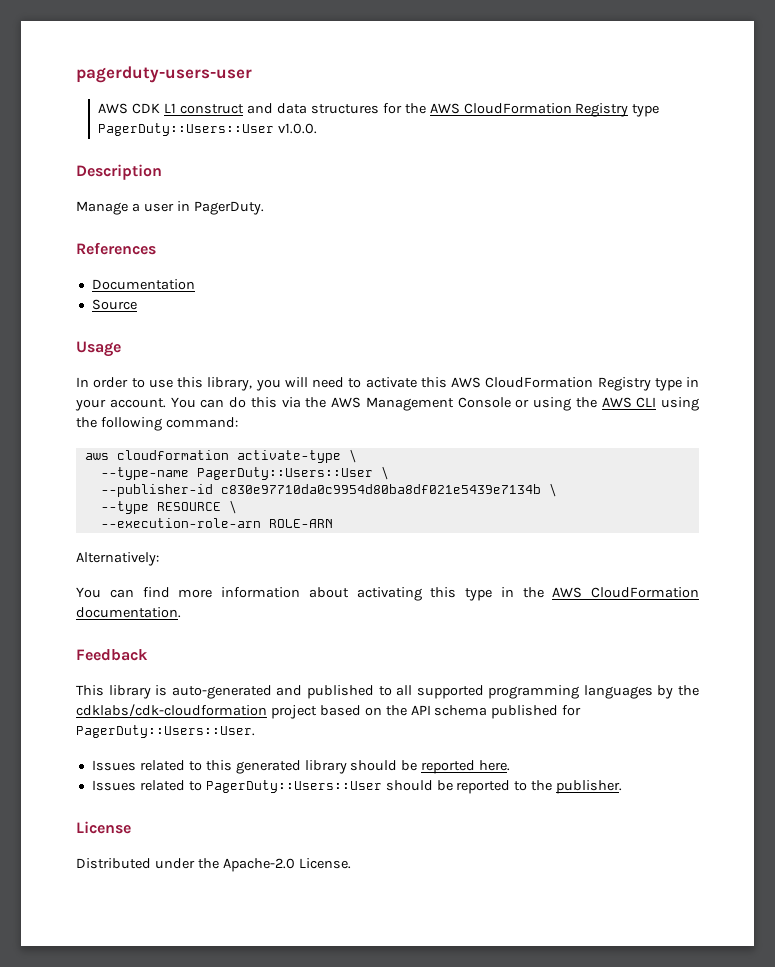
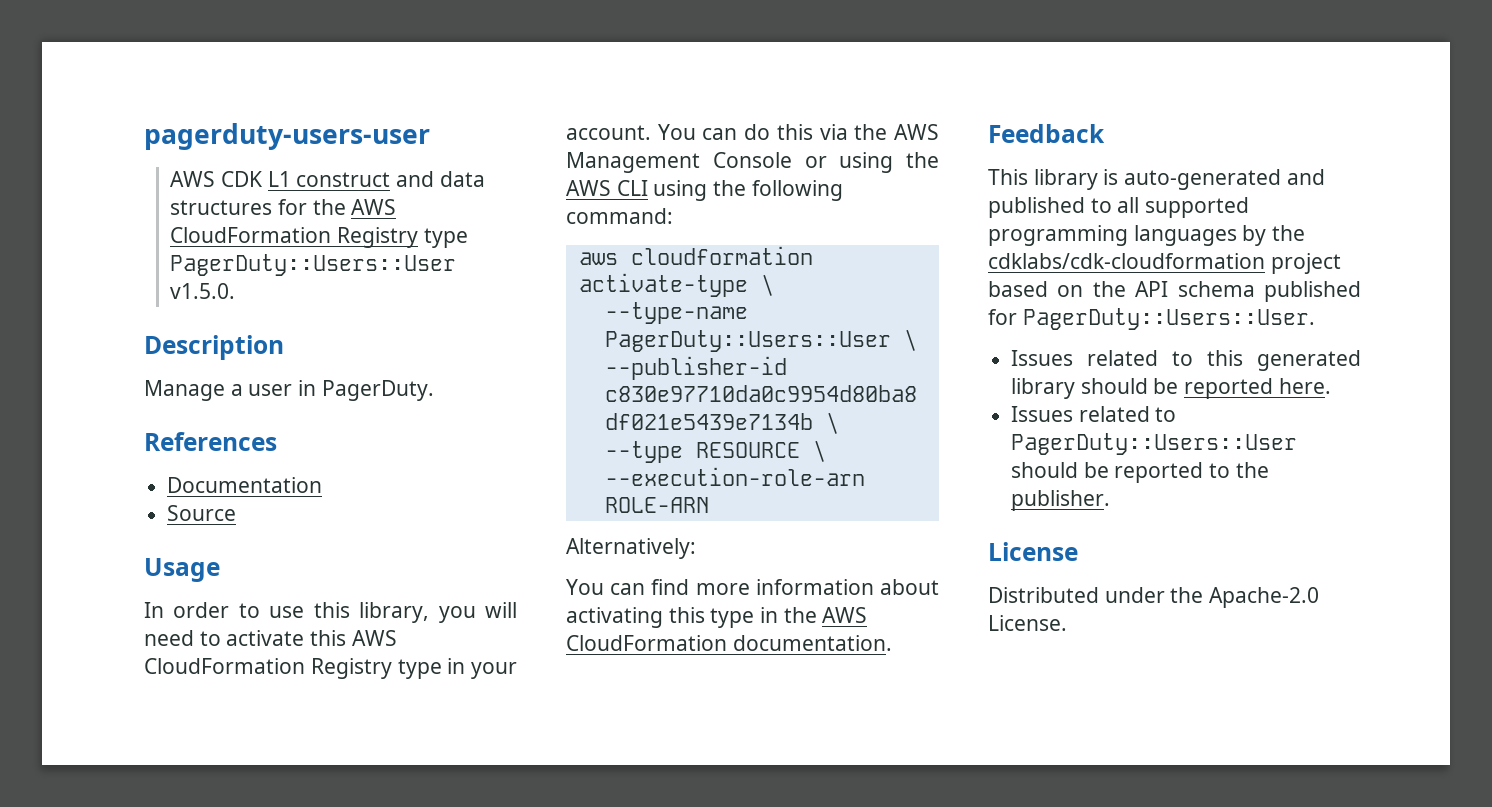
[278,123,318,134] v1.0.0. -> [170,283,236,299] v1.5.0.

